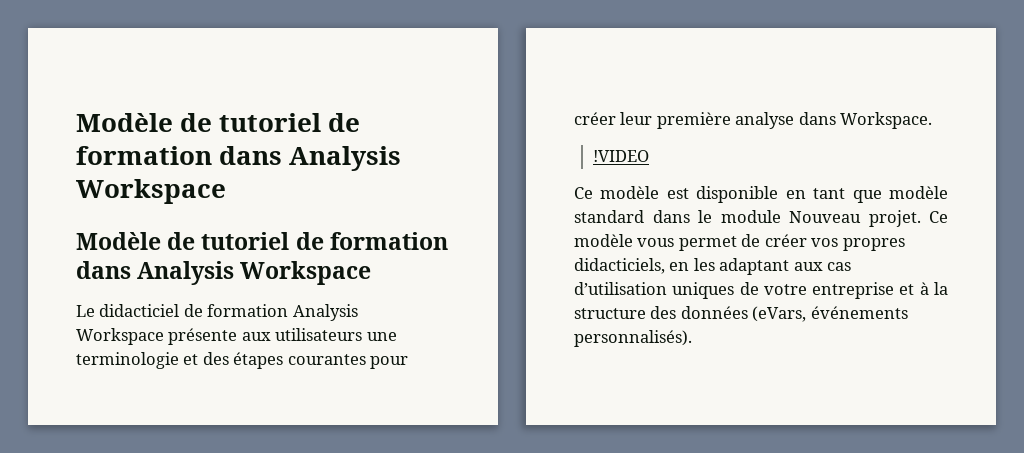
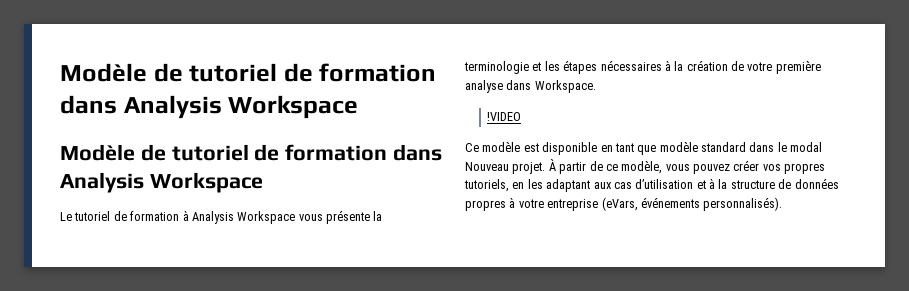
[99,304,358,321] [76,328,397,345] [76,352,409,369] [574,112,653,125] didacticiel de formation Analysis Workspace présente aux utilisateurs une terminologie et des étapes courantes pour créer leur -> [74,210,383,224] [464,60,773,74] tutoriel de formation à Analysis Workspace vous présente la terminologie et les étapes nécessaires à la création de votre
[720,210,781,223] module -> [790,142,823,152] modal
[929,211,948,223] [574,234,761,251] Ce modèle vous permet de -> [548,159,730,174] À partir de ce modèle, vous pouvez
[574,258,665,274] didacticiels, -> [464,179,509,192] tutoriels,
[672,282,948,299] [574,306,748,319] uniques de votre entreprise et à la structure des données -> [696,178,839,189] [465,197,599,211] et à la structure de données propres à votre entreprise

